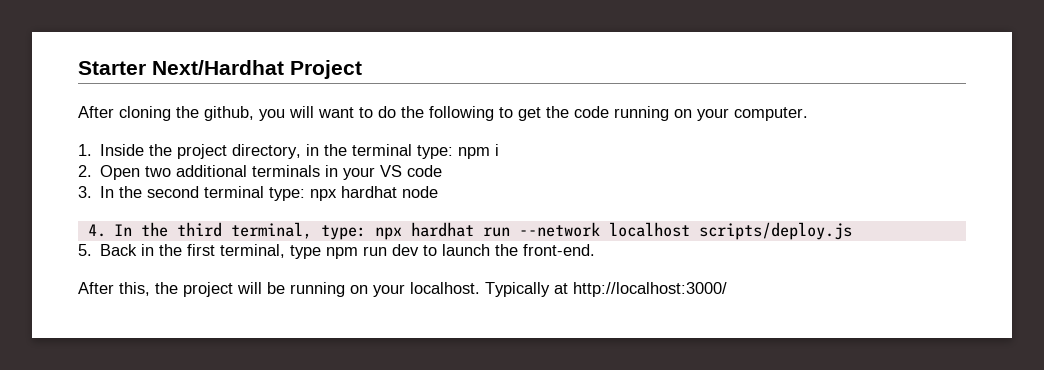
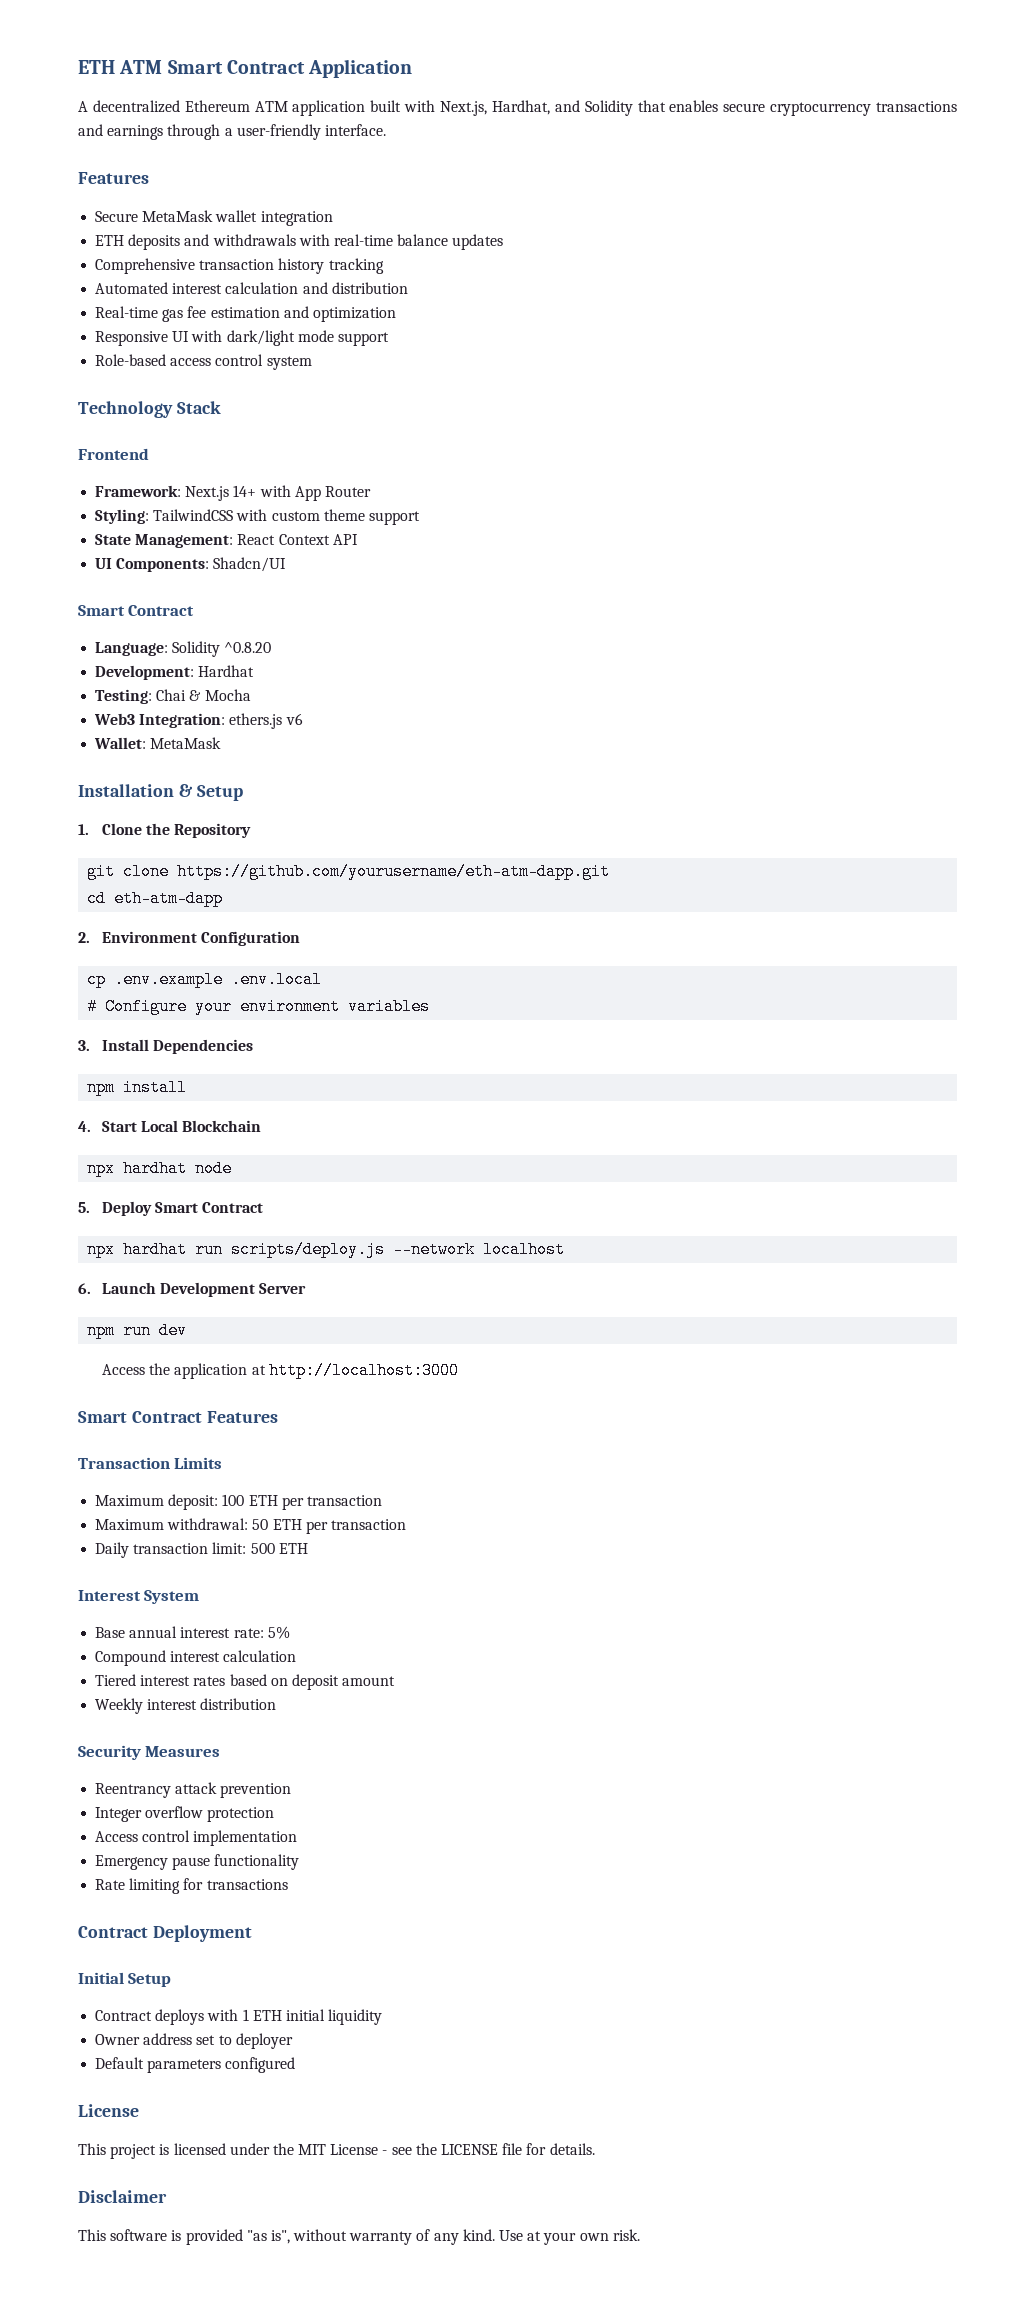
[78,60,362,79] [78,106,808,121] [78,144,500,159] [78,165,443,180] [78,186,439,201] [87,222,367,240] Starter Next/Hardhat Project // After cloning the github, you will want to do the following to get the code running on your computer. // 1. Inside the project directory, in the terminal type: npm i // 2. Open two additional terminals in your VS code // 3. In the second terminal type: npx hardhat node // 4. In the third terminal, type: -> [78,59,413,78] [78,100,958,116] [78,124,386,140] [78,172,149,184] [95,210,333,226] [95,234,504,250] [95,258,384,274] [95,282,408,294] [95,306,396,322] [95,330,389,346] [95,354,312,370] [78,401,221,418] [78,448,149,460] [95,485,371,501] [95,509,420,525] [95,534,358,548] [95,557,287,572] [78,605,195,616] [95,641,272,657] [95,665,255,680] [95,689,251,704] [94,713,303,729] [94,737,222,749] [78,784,243,801] [78,823,252,838] [87,863,611,880] [87,890,224,907] [78,931,301,946] [87,971,323,988] [87,998,431,1015] [78,1039,254,1054] [87,1079,188,1096] [78,1120,262,1132] [87,1160,233,1177] [78,1201,264,1216] ETH ATM Smart Contract Application // A decentralized Ethereum ATM application built with Next.js, Hardhat, and Solidity that enables secure cryptocurrency transactions and earnings through a user-friendly interface. // Features // Secure MetaMask wallet integration // ETH deposits and withdrawals with real-time balance updates // Comprehensive transaction history tracking // Automated interest calculation and distribution // Real-time gas fee estimation and optimization // Responsive UI with dark/light mode support // Role-based access control system // Technology Stack // Frontend // Framework: Next.js 14+ with App Router // Styling: TailwindCSS with custom theme support // State Management: React Context API // UI Components: Shadcn/UI // Smart Contract // Language: Solidity ^0.8.20 // Development: Hardhat // Testing: Chai & Mocha // Web3 Integration: ethers.js v6 // Wallet: MetaMask // Installation & Setup // 1. Clone the Repository // git clone https://github.com/yourusername/eth-atm-dapp.git // cd eth-atm-dapp // 2. Environment Configuration // cp .env.example .env.local // # Configure your environment variables // 3. Install Dependencies // npm install // 4. Start Local Blockchain // npx hardhat node // 5. Deploy Smart Contract //
(511, 232) none -> [231,1241,386,1258] scripts/deploy.js
[699,222,853,240] [78,244,596,259] [78,282,727,297] scripts/deploy.js // 5. Back in the first terminal, type npm run dev to launch the front-end. // After this, the project will be running on your localhost. Typically at http://localhost:3000/ -> [78,1282,307,1297] [87,1322,188,1339] [102,1362,459,1379] [78,1411,278,1423] [78,1457,223,1469] [95,1494,382,1510] [95,1518,406,1534] [95,1542,308,1558] [78,1590,200,1604] [95,1626,290,1639] [95,1650,297,1666] [95,1674,396,1690] [95,1698,277,1714] [78,1745,221,1760] [95,1782,292,1798] [95,1806,275,1822] [95,1830,298,1846] [95,1854,300,1870] [95,1878,288,1894] [78,1925,252,1942] [78,1972,172,1987] [95,2009,383,2025] [95,2033,293,2049] [95,2057,296,2073] [78,2104,139,2117] [78,2143,595,2159] [78,2190,167,2203] [78,2229,640,2245] // 6. Launch Development Server // npm run dev // Access the application at http://localhost:3000 // Smart Contract Features // Transaction Limits // Maximum deposit: 100 ETH per transaction // Maximum withdrawal: 50 ETH per transaction // Daily transaction limit: 500 ETH // Interest System // Base annual interest rate: 5% // Compound interest calculation // Tiered interest rates based on deposit amount // Weekly interest distribution // Security Measures // Reentrancy attack prevention // Integer overflow protection // Access control implementation // Emergency pause functionality // Rate limiting for transactions // Contract Deployment // Initial Setup // Contract deploys with 1 ETH initial liquidity // Owner address set to deployer // Default parameters configured // License // This project is licensed under the MIT License - see the LICENSE file for details. // Disclaimer // This software is provided "as is", without warranty of any kind. Use at your own risk.

